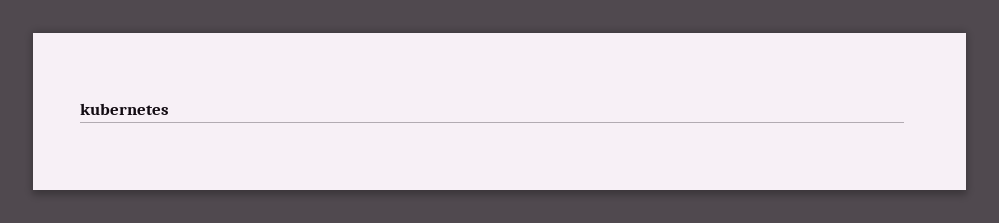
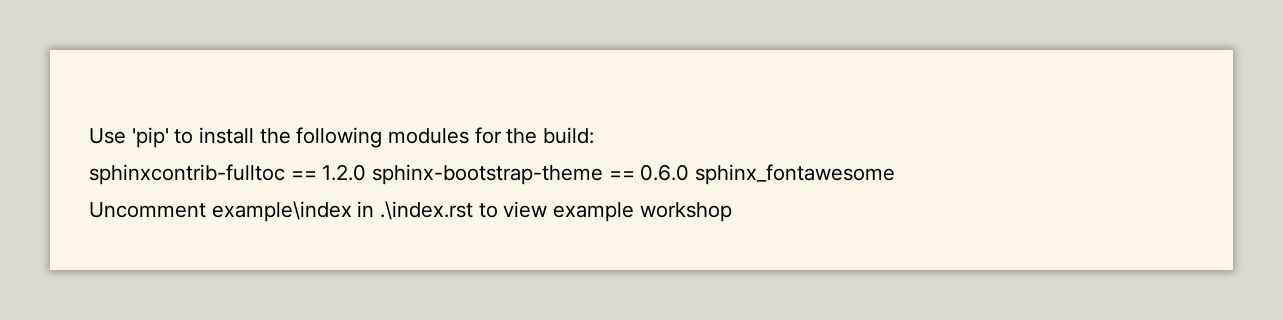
[80,103,169,115] kubernetes -> [89,127,595,148] [89,164,896,185] [89,201,732,222] Use 'pip' to install the following modules for the build: // sphinxcontrib-fulltoc == 1.2.0 sphinx-bootstrap-theme == 0.6.0 sphinx_fontawesome // Uncomment example\index in .\index.rst to view example workshop

